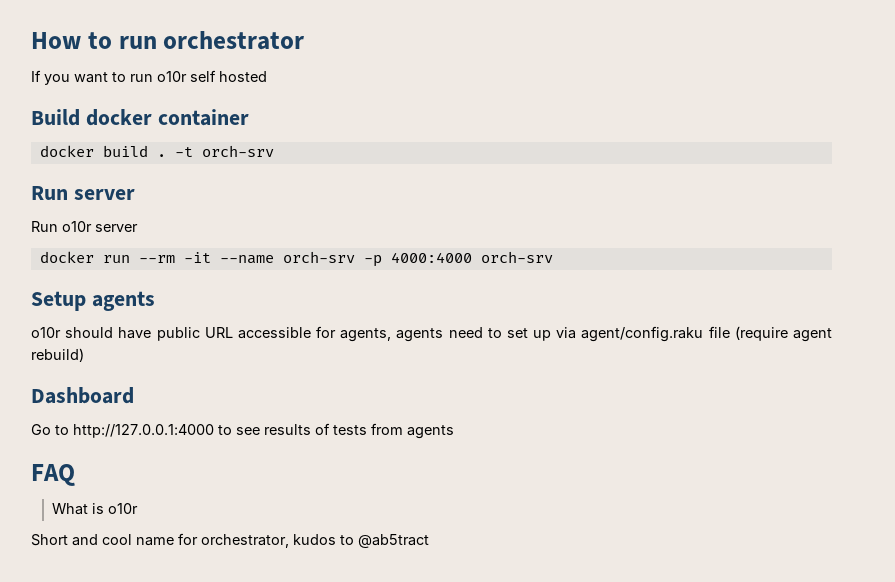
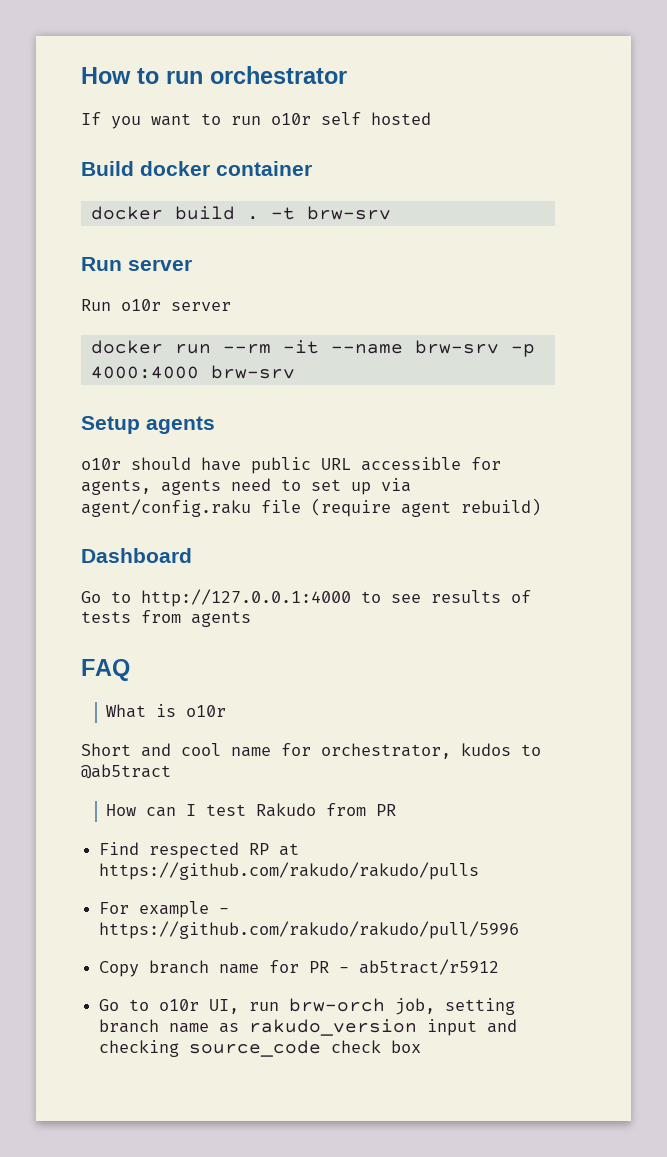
[201,145,274,157] orch-srv -> [306,206,391,220] brw-srv
[282,251,355,263] orch-srv -> [414,340,499,354] brw-srv
[480,251,553,263] orch-srv -> [210,365,295,379] brw-srv
(429, 541) none -> [106,803,397,817] [99,842,300,859] [99,862,480,880] [99,901,230,918] [99,921,520,939] [99,959,500,977] [99,998,516,1015] [99,1019,518,1036] [99,1040,422,1057] // How can I test Rakudo from PR // Find respected RP at https://github.com/rakudo/rakudo/pulls // For example - https://github.com/rakudo/rakudo/pull/5996 // Copy branch name for PR - ab5tract/r5912 // Go to o10r UI, run brw-orch job, setting branch name as rakudo_version input and checking source_code check box

